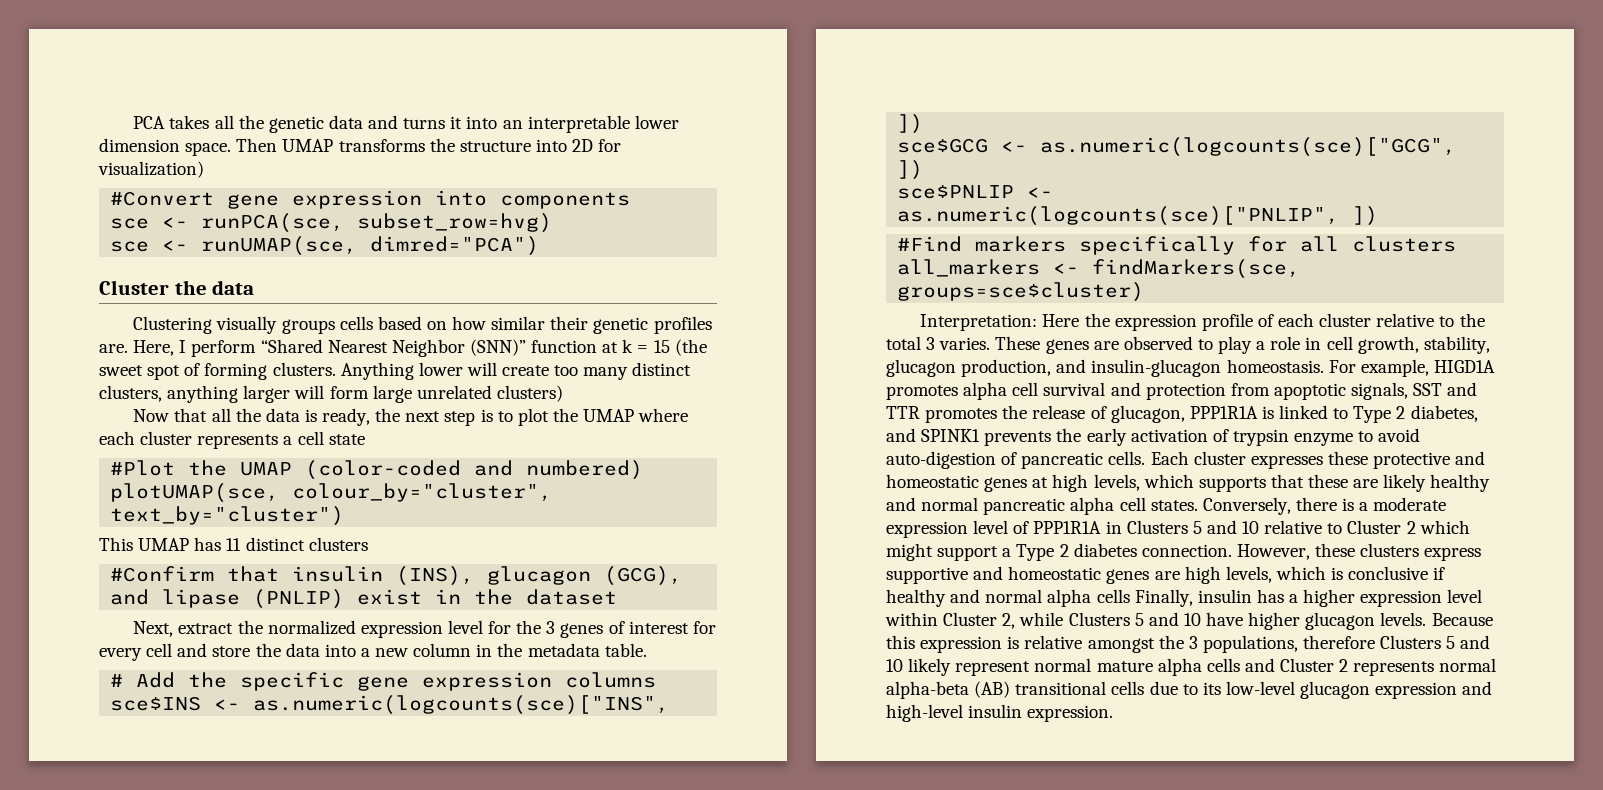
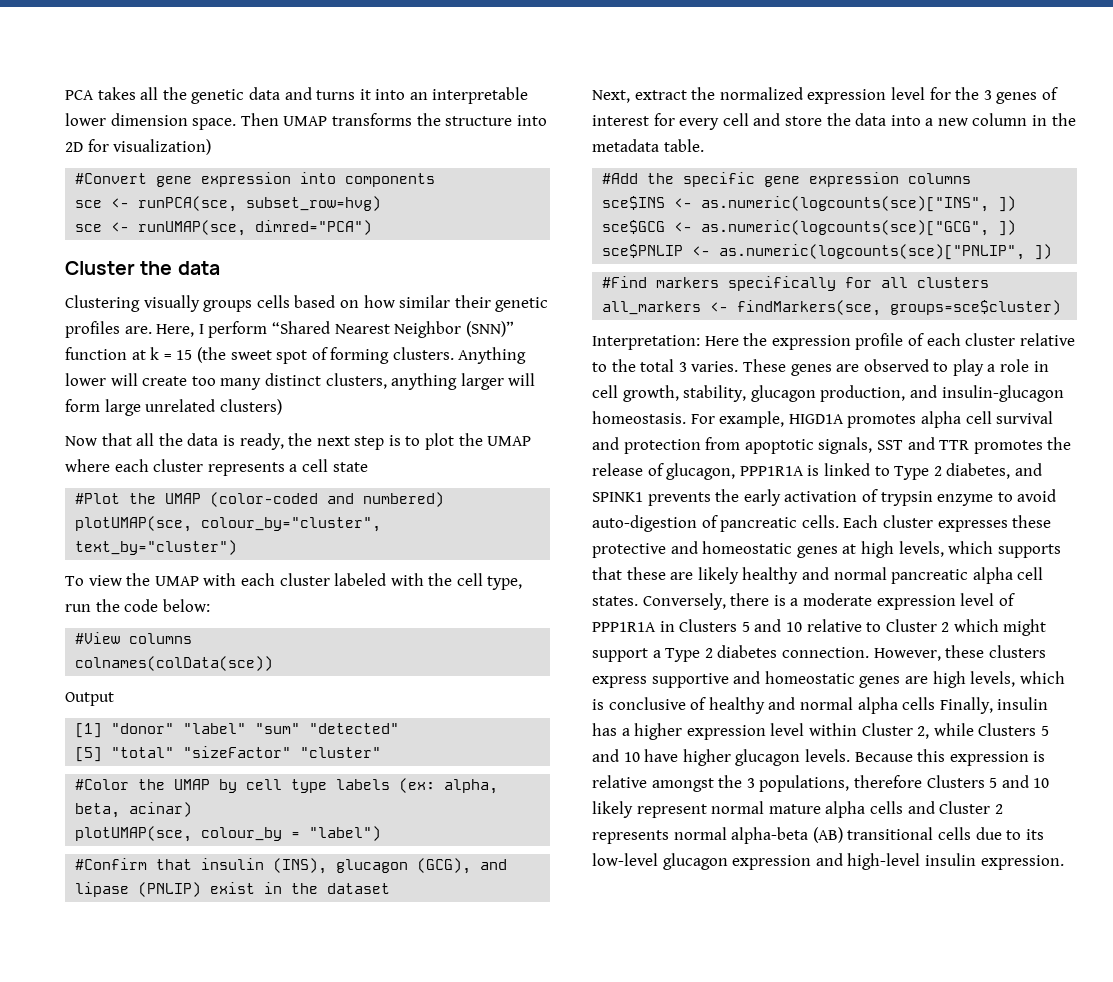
[99,537,368,551] This UMAP has 11 distinct clusters -> [65,573,523,590] [65,599,210,612] [75,632,193,644] [75,656,274,671] [65,692,114,706] [75,723,400,738] [75,746,382,762] [75,778,499,794] [75,802,193,818] [75,826,382,842] To view the UMAP with each cluster labeled with the cell type, run the code below: // #View columns // colnames(colData(sce)) // Output // [1] "donor" "label" "sum" "detected" // [5] "total" "sizeFactor" "cluster" // #Color the UMAP by cell type labels (ex: alpha, beta, acinar) // plotUMAP(sce, colour_by = "label")
[110,672,176,688] # Add -> [602,173,639,184] #Add
[1433,567,1446,580] if -> [690,697,707,710] of

